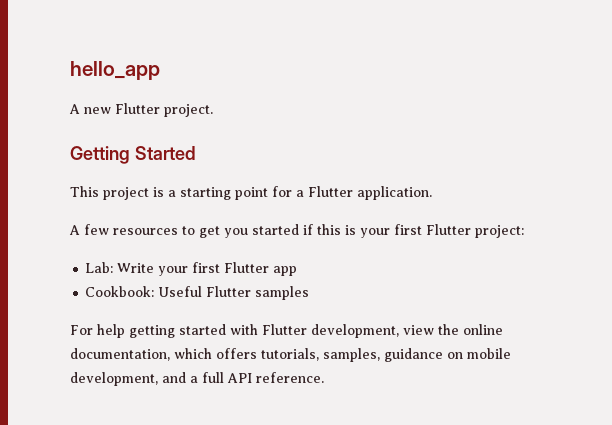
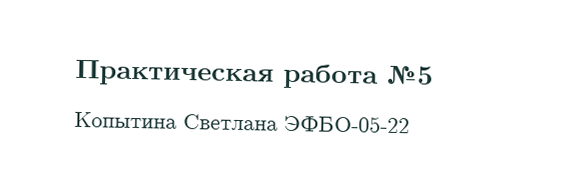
[70,61,160,80] [69,103,213,117] [70,146,196,164] [70,186,432,200] [69,224,524,238] [85,262,298,276] [85,286,310,300] [70,324,503,338] [70,348,511,362] [70,372,324,386] hello_app // A new Flutter project. // Getting Started // This project is a starting point for a Flutter application. // A few resources to get you started if this is your first Flutter project: // Lab: Write your first Flutter app // Cookbook: Useful Flutter samples // For help getting started with Flutter development, view the online documentation, which offers tutorials, samples, guidance on mobile development, and a full API reference. -> [75,59,434,90] [74,111,410,134] Практическая работа №5 // Копытина Светлана ЭФБО-05-22

